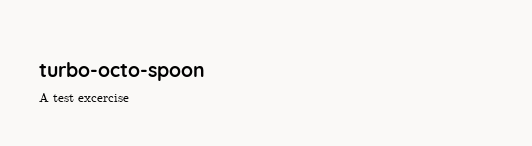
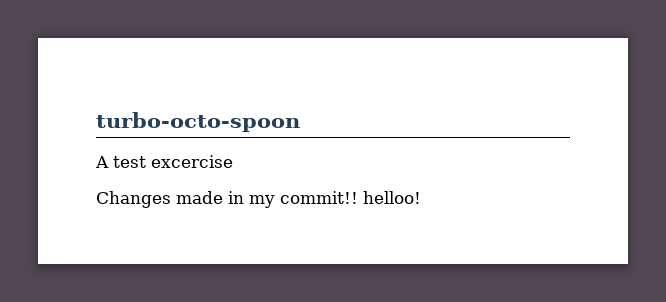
(129, 98) none -> [96,191,421,208] // Changes made in my commit!! helloo!

